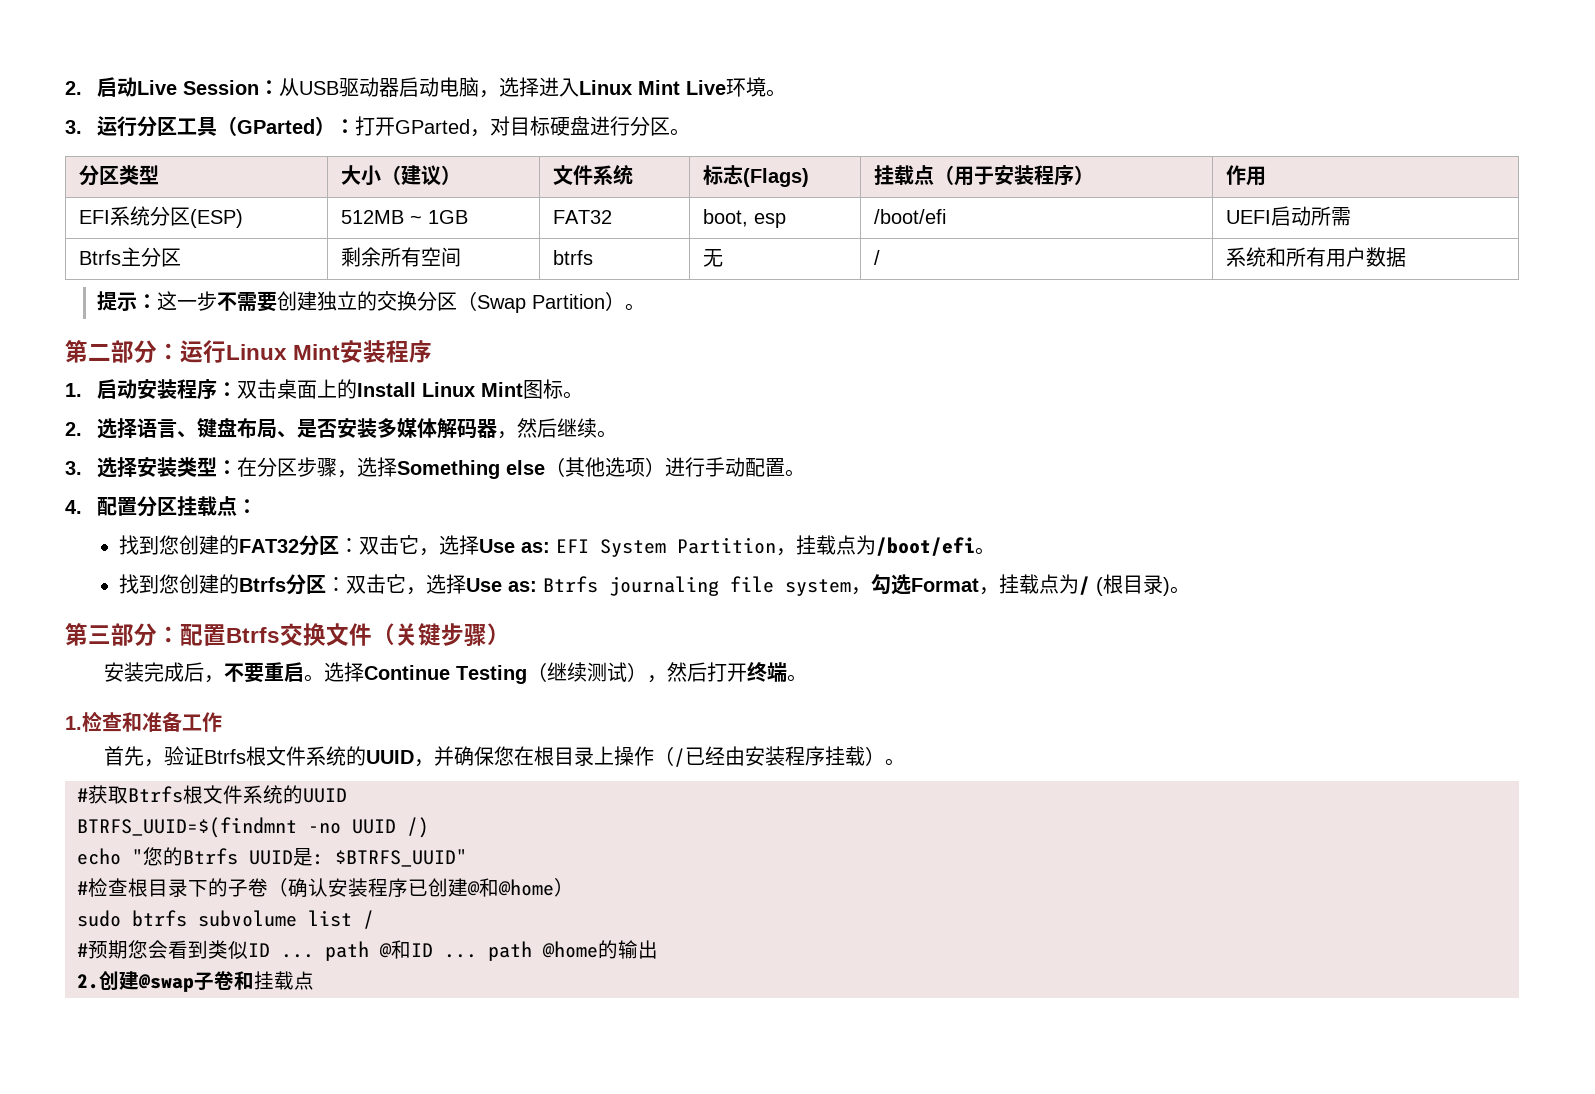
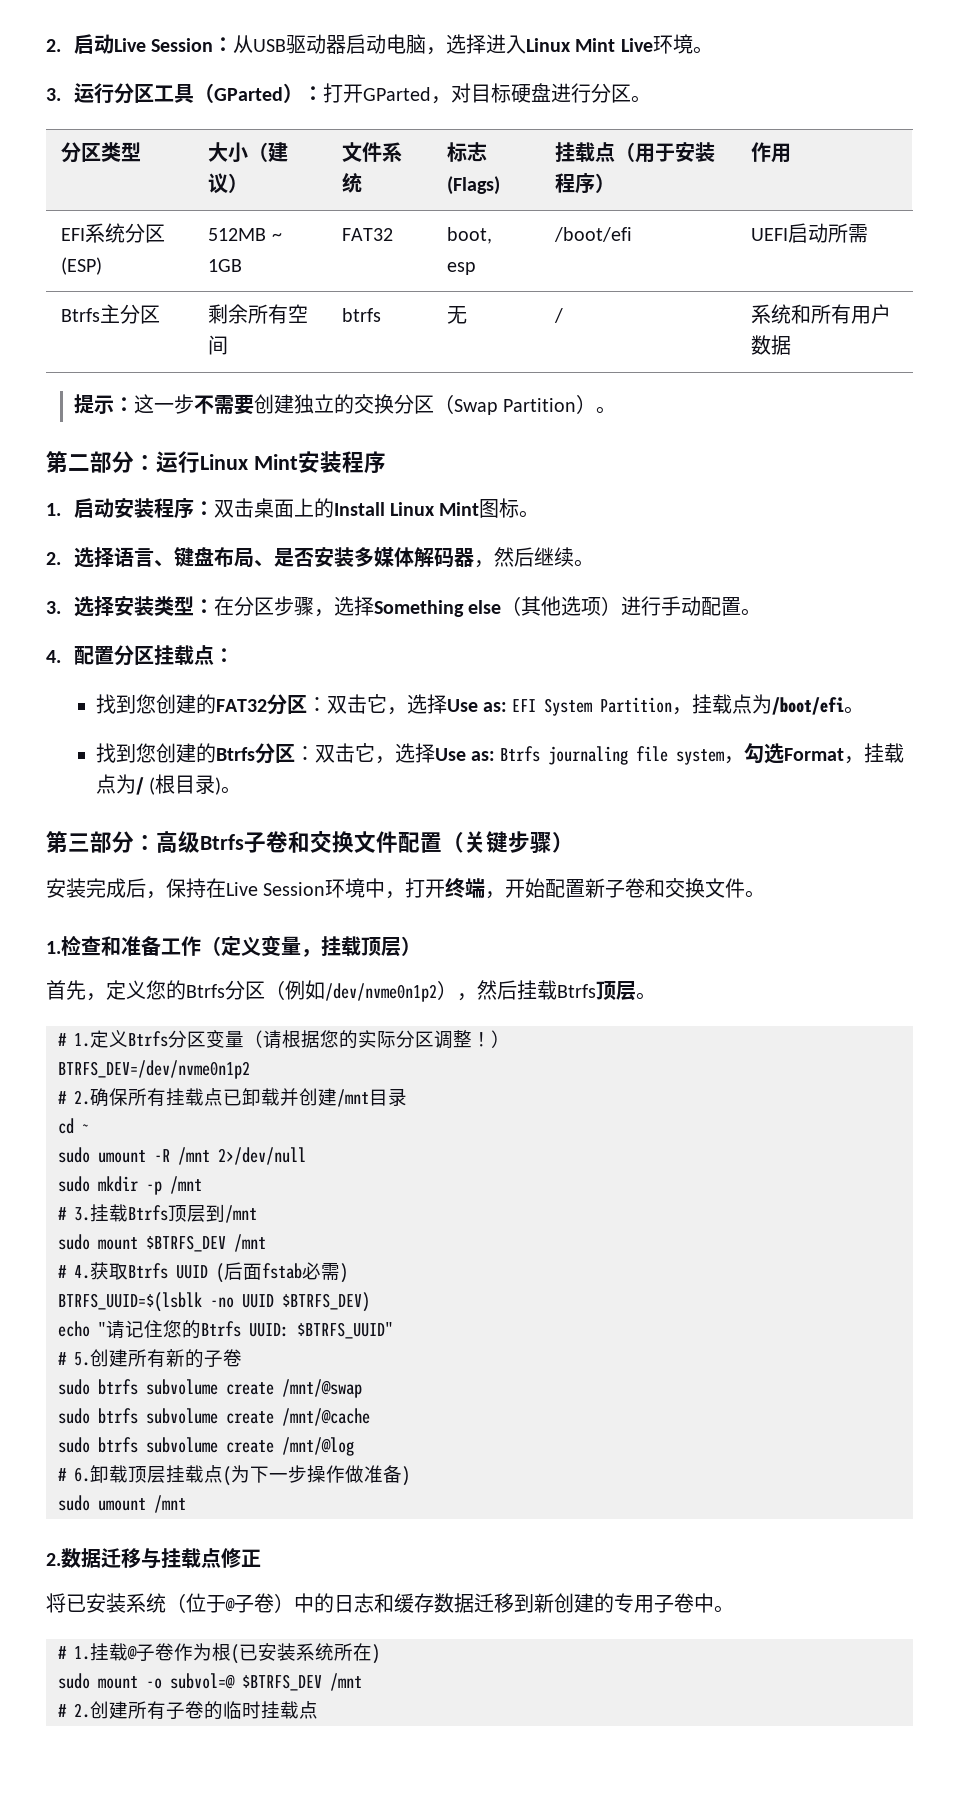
[180,623,372,646] 配置Btrfs交换文件 -> [156,831,442,853] 高级Btrfs子卷和交换文件配置
[224,662,788,684] 不要重启。选择Continue Testing（继续测试），然后打开终端 -> [166,878,746,899] 保持在Live Session环境中，打开终端，开始配置新子卷和交换文件
[104,746,906,767] [77,785,347,804] [77,817,297,838] // 首先，验证Btrfs根文件系统的UUID，并确保您在根目录上操作（/已经由安装程序挂载）。 // #获取Btrfs根文件系统的UUID // BTRFS_UUID=$(findmnt -> [201,935,421,957] [46,980,656,1002] [58,1030,510,1049] [58,1060,250,1079] [58,1088,407,1107] [58,1118,90,1134] [58,1147,306,1165] [58,1176,202,1195] [58,1204,257,1223] [58,1234,266,1252] [58,1262,348,1283] [58,1292,202,1312] （定义变量，挂载顶层） // 首先，定义您的Btrfs分区（例如/dev/nvme0n1p2），然后挂载Btrfs顶层。 // # 1.定义Btrfs分区变量（请根据您的实际分区调整！） // BTRFS_DEV=/dev/nvme0n1p2 // # 2.确保所有挂载点已卸载并创建/mnt目录 // cd ~ // sudo umount -R /mnt 2>/dev/null // sudo mkdir -p /mnt // # 3.挂载Btrfs顶层到/mnt // sudo mount $BTRFS_DEV /mnt // # 4.获取Btrfs UUID (后面fstab必需) // BTRFS_UUID=$(lsblk
[407,817,429,838] /) -> [282,1292,370,1312] $BTRFS_DEV)
[143,847,324,866] 您的Btrfs UUID是: -> [106,1320,289,1339] 请记住您的Btrfs UUID:
[88,878,574,898] [77,910,374,929] [77,940,658,961] [77,971,254,992] 检查根目录下的子卷（确认安装程序已创建@和@home） // sudo btrfs subvolume list / // #预期您会看到类似ID ... path @和ID ... path @home的输出 // 2.创建@swap子卷和 -> [74,1349,242,1368] [58,1379,362,1398] [58,1408,370,1426] [58,1437,354,1456] [58,1465,410,1486] [58,1495,186,1513] [46,1548,261,1569] [46,1593,734,1613] [58,1643,380,1664] [58,1673,362,1691] [58,1701,261,1720] 5.创建所有新的子卷 // sudo btrfs subvolume create /mnt/@swap // sudo btrfs subvolume create /mnt/@cache // sudo btrfs subvolume create /mnt/@log // # 6.卸载顶层挂载点(为下一步操作做准备) // sudo umount /mnt // 2.数据迁移与挂载点修正 // 将已安装系统（位于@子卷）中的日志和缓存数据迁移到新创建的专用子卷中。 // # 1.挂载@子卷作为根(已安装系统所在) // sudo mount -o subvol=@ $BTRFS_DEV /mnt // # 2.创建所有子卷的临时

